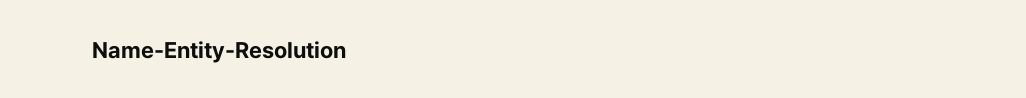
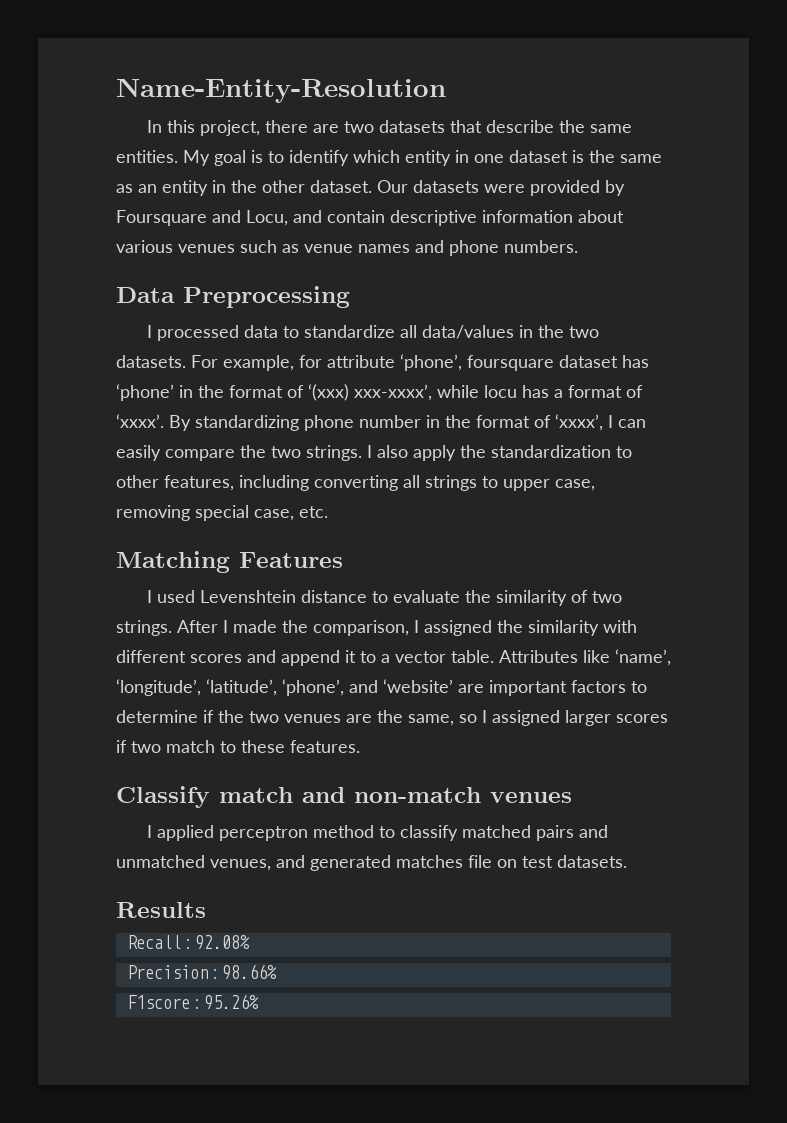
(346, 52) none -> [146,120,632,136] [116,150,662,166] [116,180,625,196] [116,210,624,226] [116,240,578,256] [116,286,350,308] [146,325,599,341] [116,354,649,371] [116,384,643,401] [116,414,646,431] [116,445,632,461] [116,475,595,491] [116,505,328,521] [116,551,343,573] [146,590,622,606] [116,620,637,636] [116,649,671,666] [116,679,647,696] [116,710,668,726] [116,740,360,753] [116,786,572,808] [146,825,608,841] [116,855,627,871] [116,902,206,918] [126,935,250,950] [126,964,277,980] [126,994,259,1010] // In this project, there are two datasets that describe the same entities. My goal is to identify which entity in one dataset is the same as an entity in the other dataset. Our datasets were provided by Foursquare and Locu, and contain descriptive information about various venues such as venue names and phone numbers. // Data Preprocessing // I processed data to standardize all data/values in the two datasets. For example, for attribute ‘phone’, foursquare dataset has ‘phone’ in the format of ‘(xxx) xxx-xxxx’, while locu has a format of ‘xxxx’. By standardizing phone number in the format of ‘xxxx’, I can easily compare the two strings. I also apply the standardization to other features, including converting all strings to upper case, removing special case, etc. // Matching Features // I used Levenshtein distance to evaluate the similarity of two strings. After I made the comparison, I assigned the similarity with different scores and append it to a vector table. Attributes like ‘name’, ‘longitude’, ‘latitude’, ‘phone’, and ‘website’ are important factors to determine if the two venues are the same, so I assigned larger scores if two match to these features. // Classify match and non-match venues // I applied perceptron method to classify matched pairs and unmatched venues, and generated matches file on test datasets. // Results // Recall：92.08% // Precision：98.66% // F1score：95.26%

